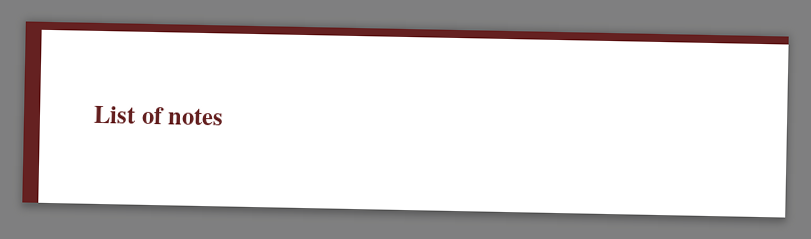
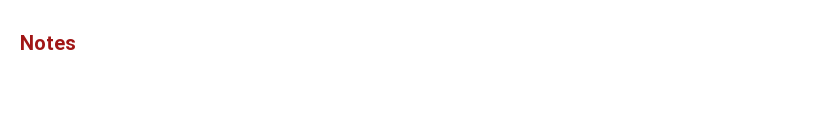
[93,105,225,126] List of notes -> [20,35,76,50] Notes

